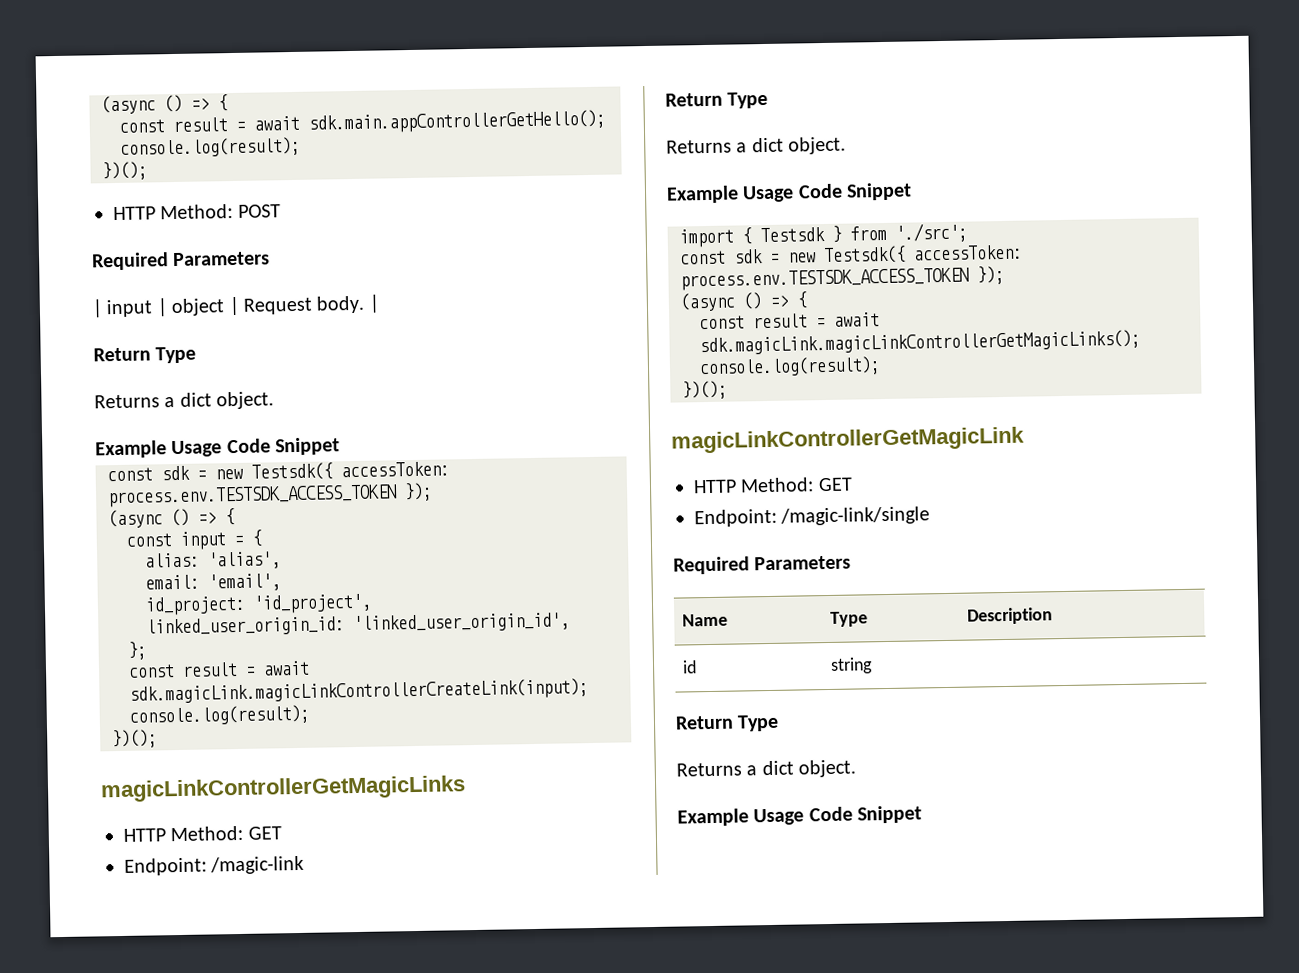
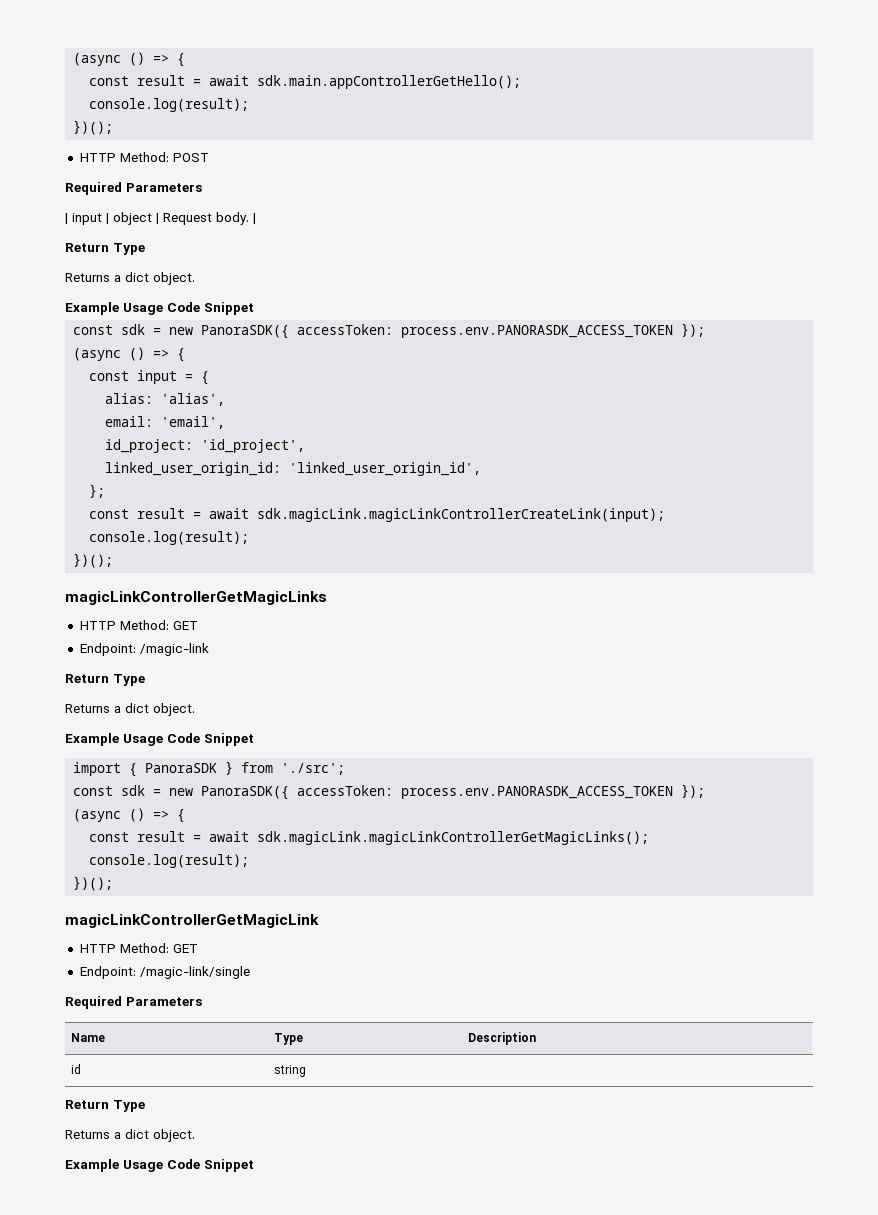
[251,461,450,481] [107,484,397,508] Testsdk({ accessToken: process.env.TESTSDK_ACCESS_TOKEN -> [201,324,674,339] PanoraSDK({ accessToken: process.env.PANORASDK_ACCESS_TOKEN
[760,226,825,243] Testsdk -> [145,763,218,773] PanoraSDK
[823,244,1023,265] [680,267,969,291] Testsdk({ accessToken: process.env.TESTSDK_ACCESS_TOKEN -> [201,785,674,800] PanoraSDK({ accessToken: process.env.PANORASDK_ACCESS_TOKEN

